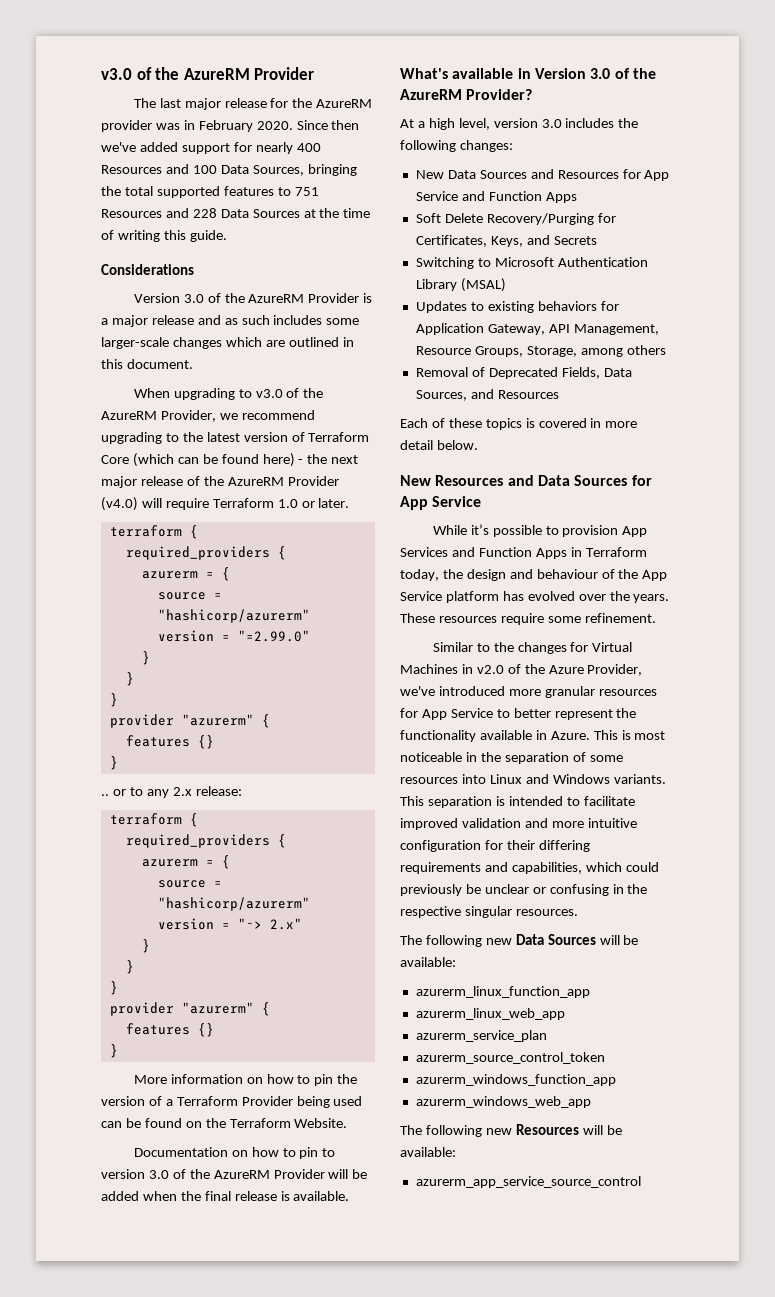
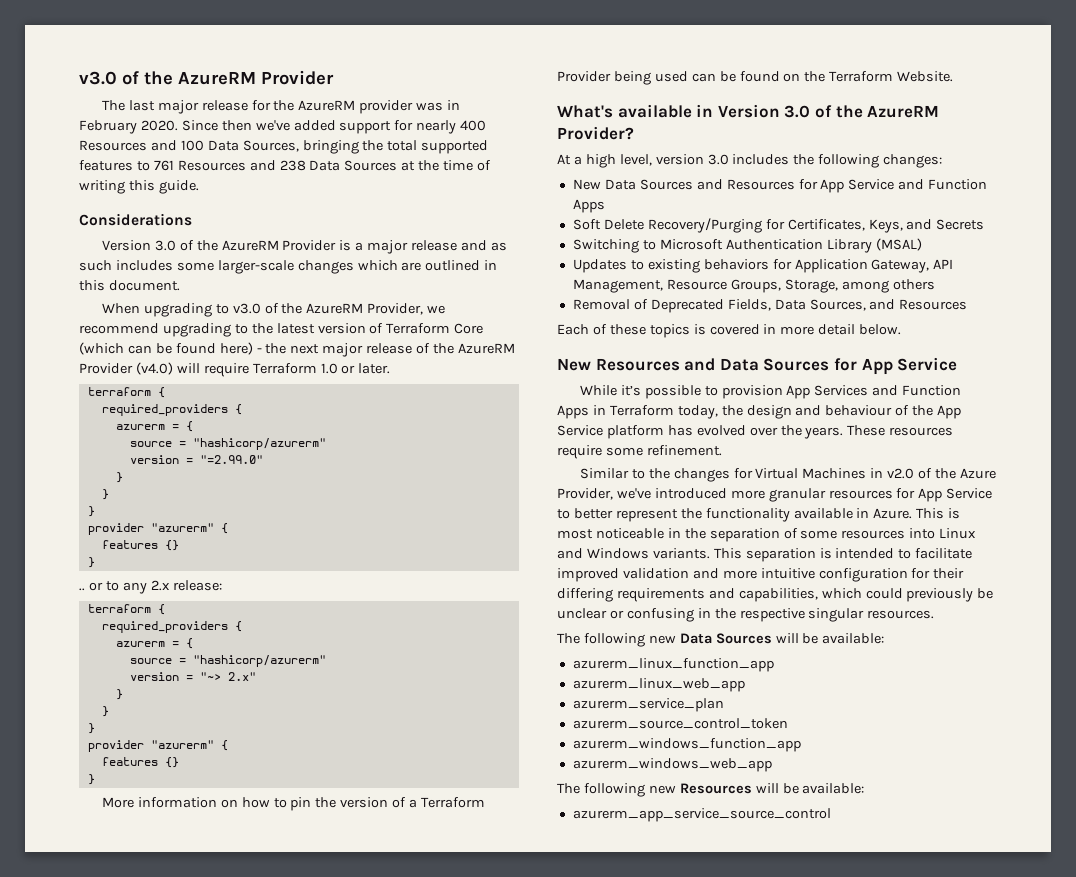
[294,187,319,196] [101,208,217,218] 751 Resources and 228 -> [153,160,306,171] 761 Resources and 238
[133,1147,336,1159] [101,1169,368,1179] [101,1191,350,1201] // Documentation on how to pin to version 3.0 of the AzureRM Provider will be added when the final release is available. -> (954, 76) none

